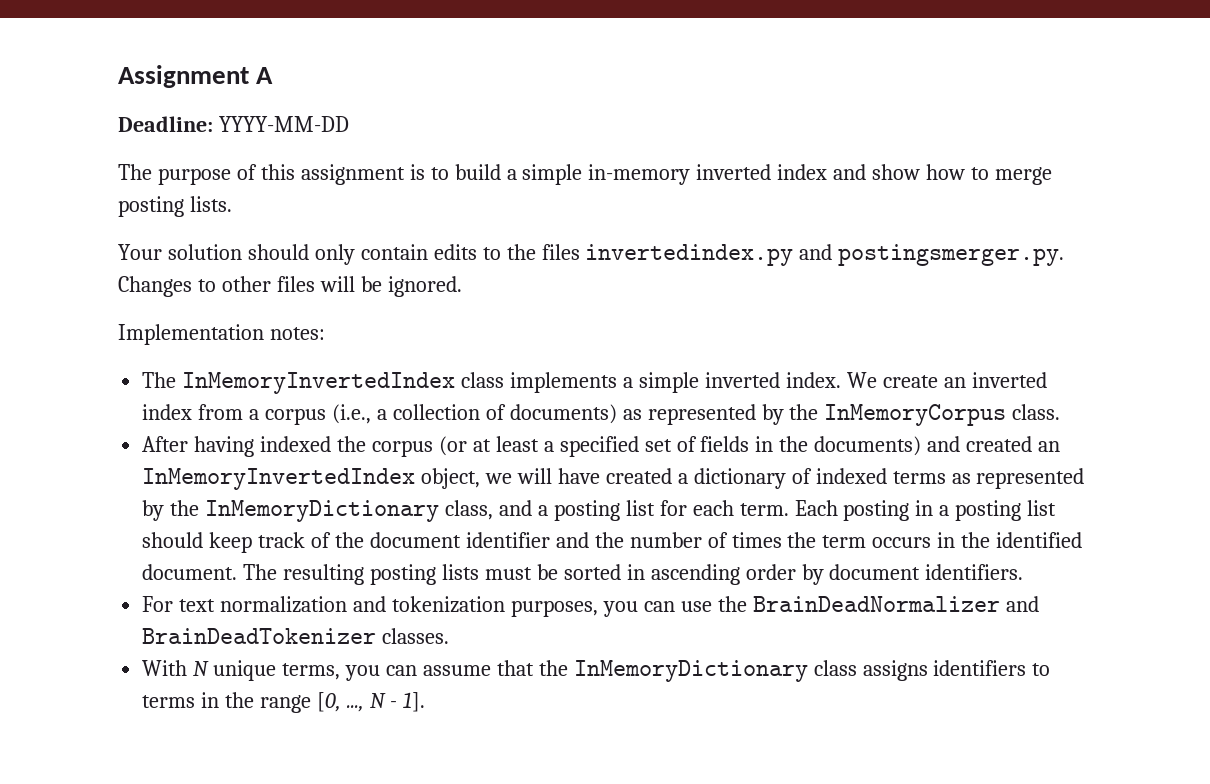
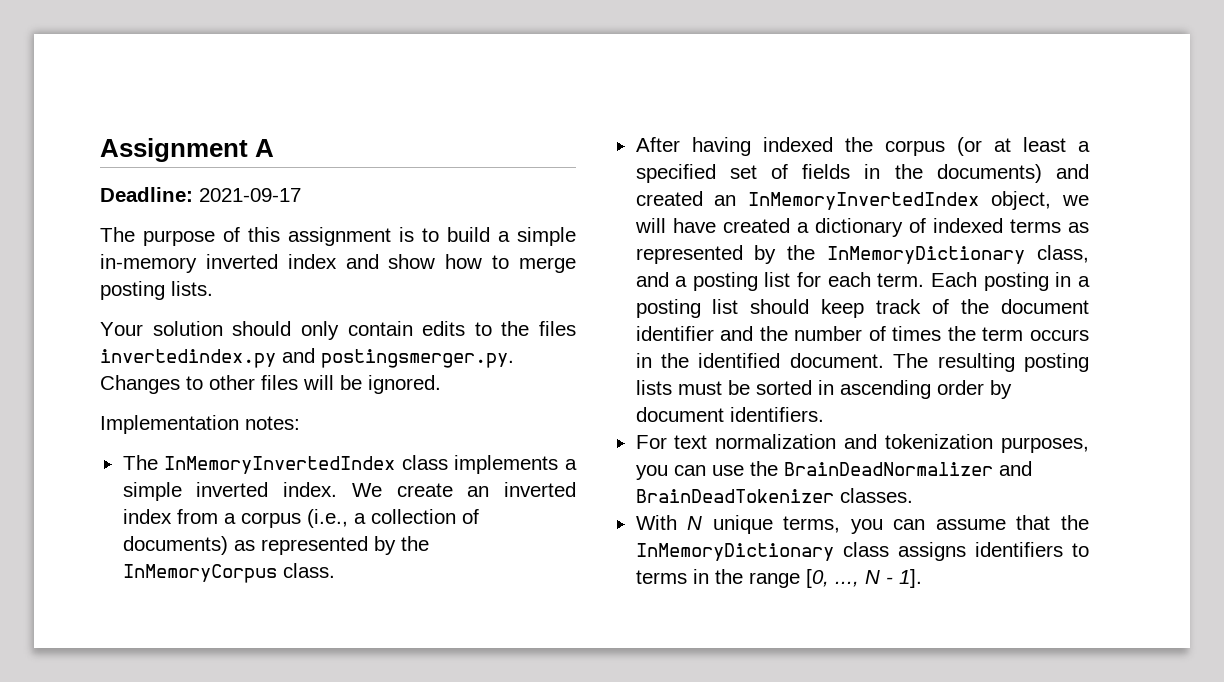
[218,116,349,132] YYYY-MM-DD -> [199,188,301,202] 2021-09-17

